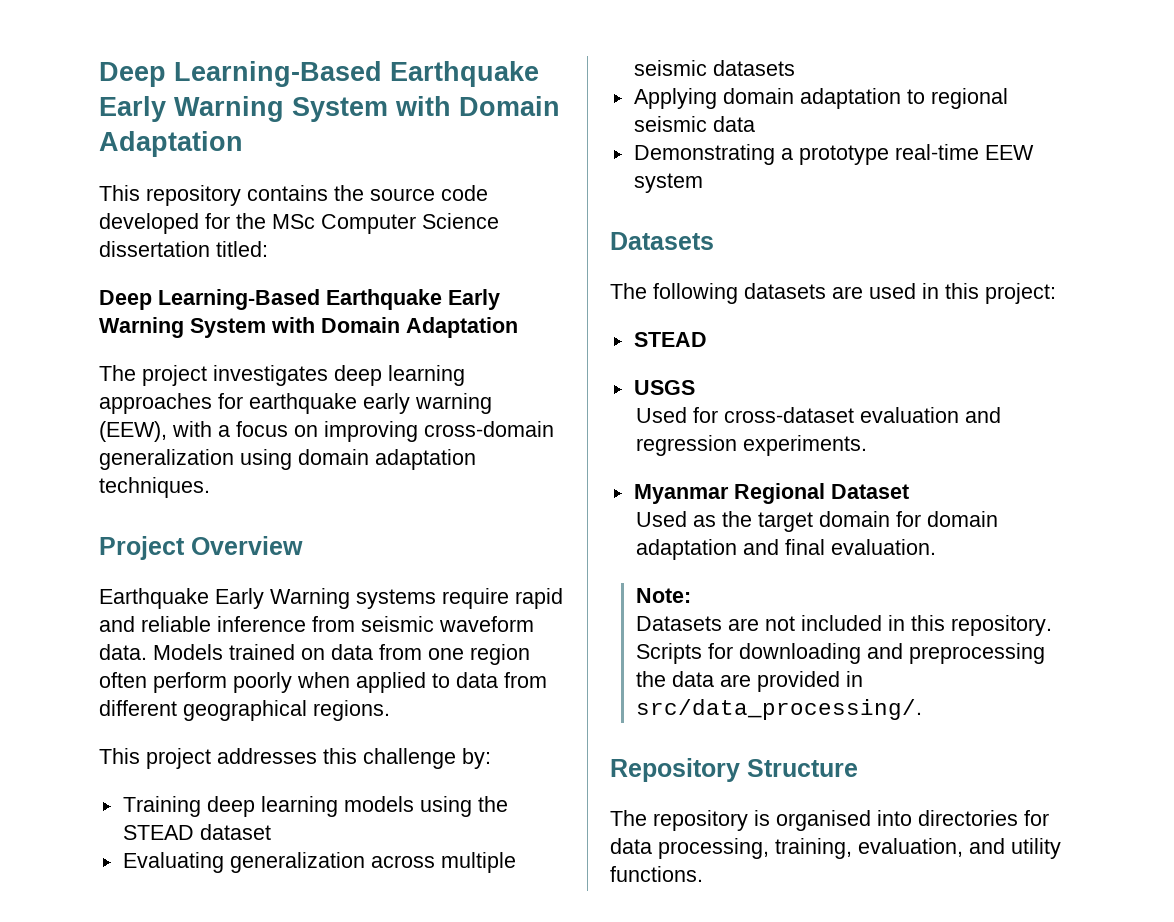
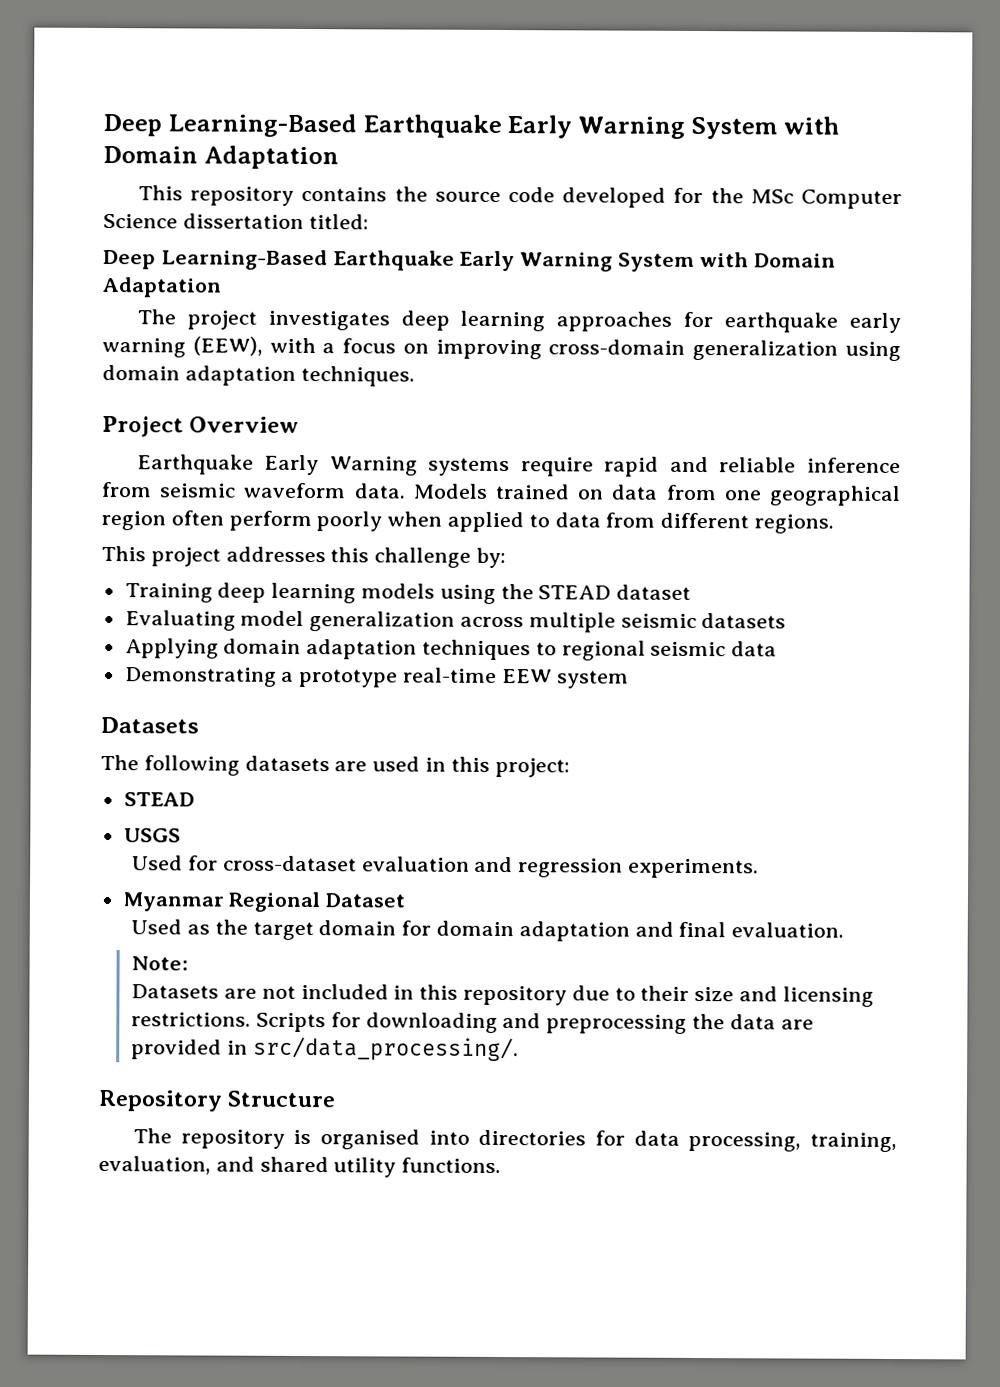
(464, 654) none -> [769,485,901,507] geographical
[183,700,307,721] geographical -> (750, 520) none
(224, 862) none -> [240,610,305,627] model
(901, 98) none -> [422,639,532,661] techniques
[951,615,1053,636] repository. -> [462,985,874,1007] [131,1012,252,1027] repository due to their size and licensing restrictions.
(1005, 846) none -> [259,1156,329,1173] shared

